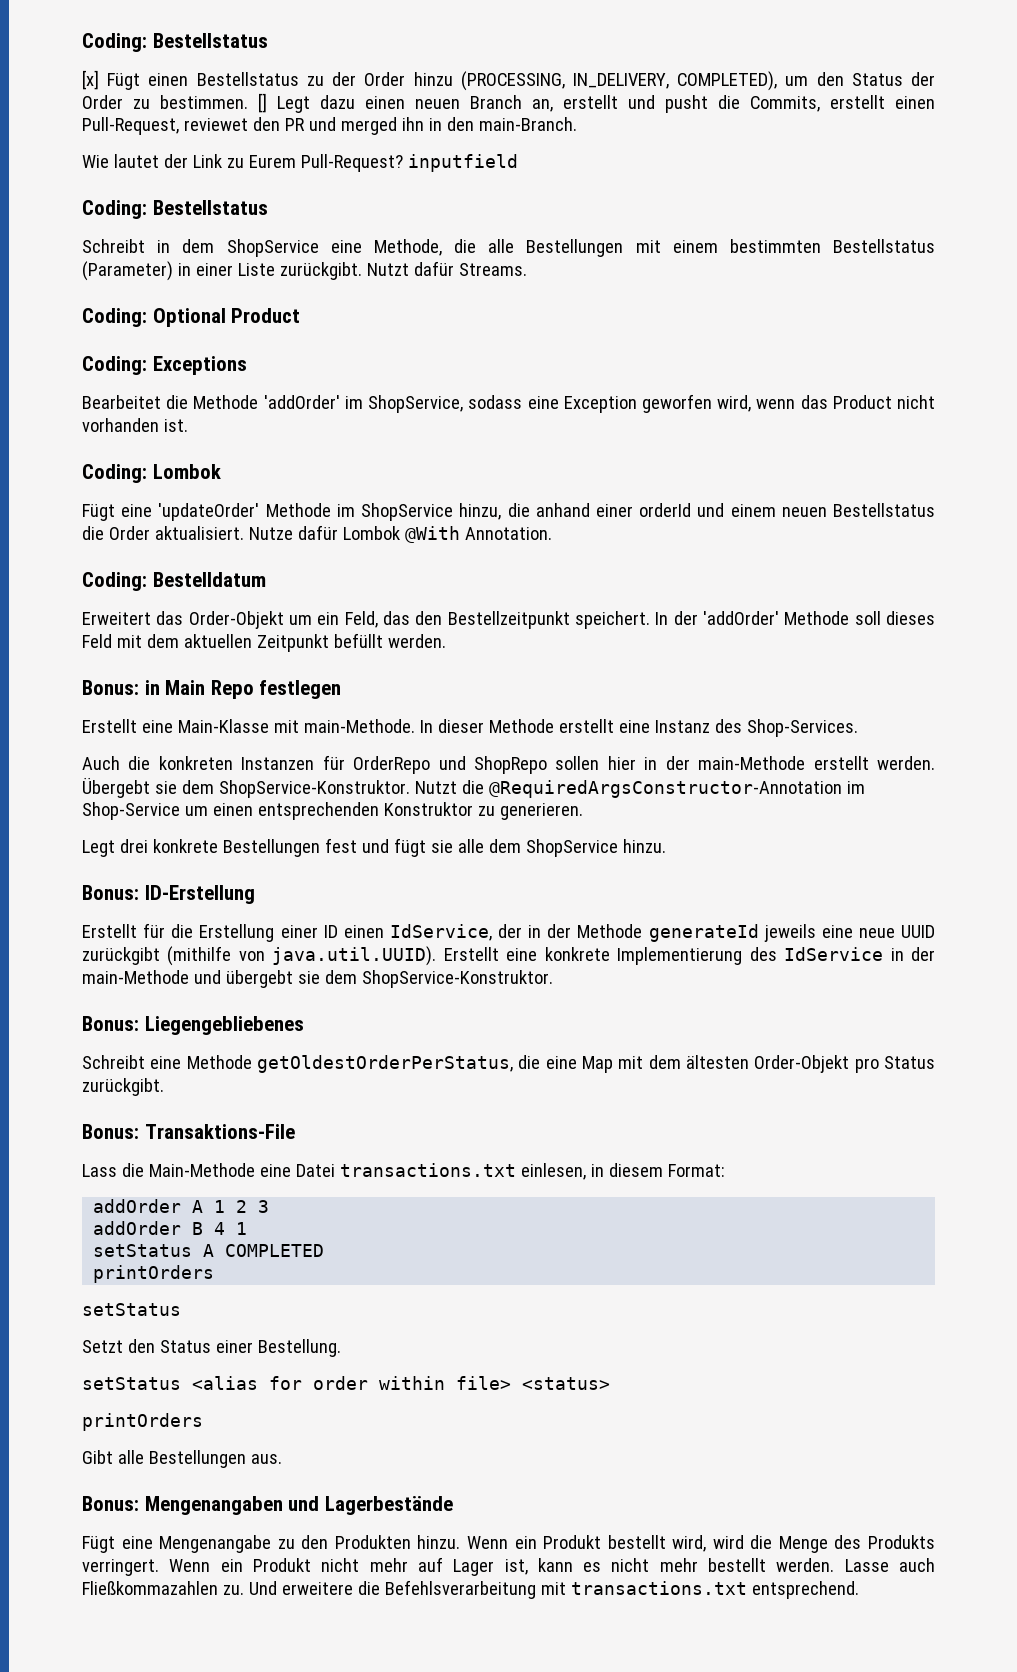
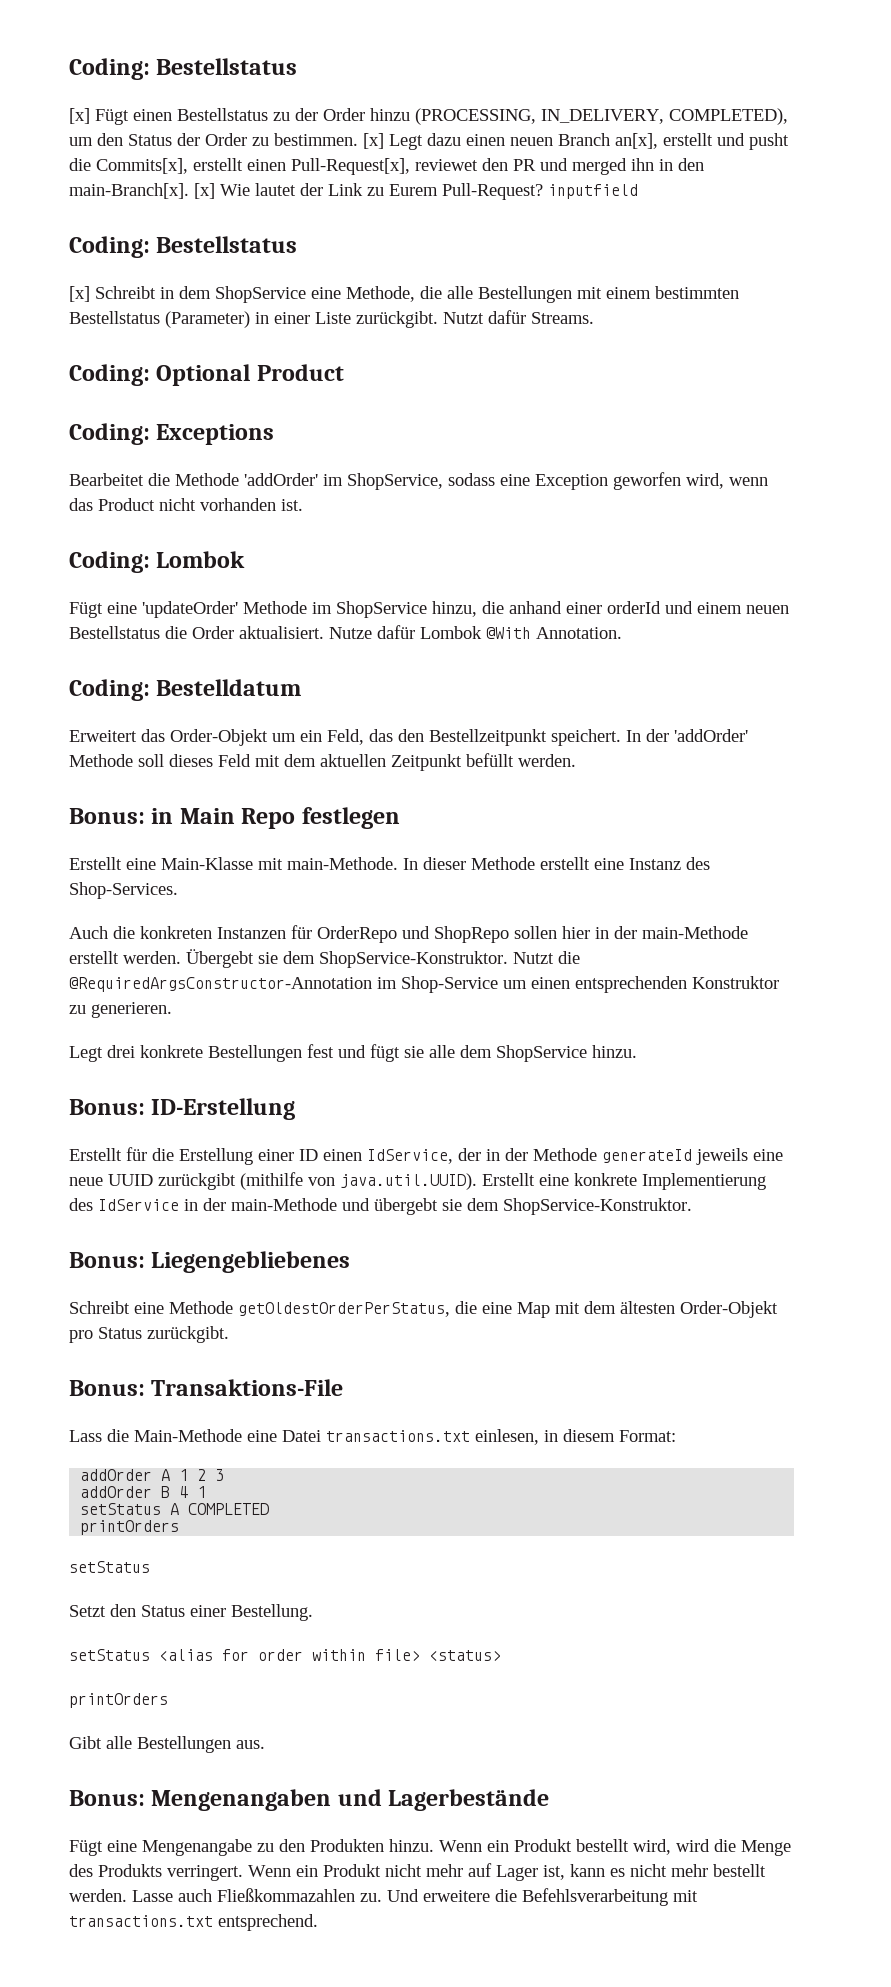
[258,93,267,113] [] -> [363,133,384,149] [x]
[532,99,553,112] an, -> [615,133,658,149] an[x],
[750,96,820,112] Commits, -> [96,158,188,174] Commits[x],
[82,117,179,135] Pull-Request, -> [291,158,410,175] Pull-Request[x],
[478,117,577,131] main-Branch. // -> [69,183,215,199] main-Branch[x]. [x]
(268, 207) none -> [69,286,90,302] [x]

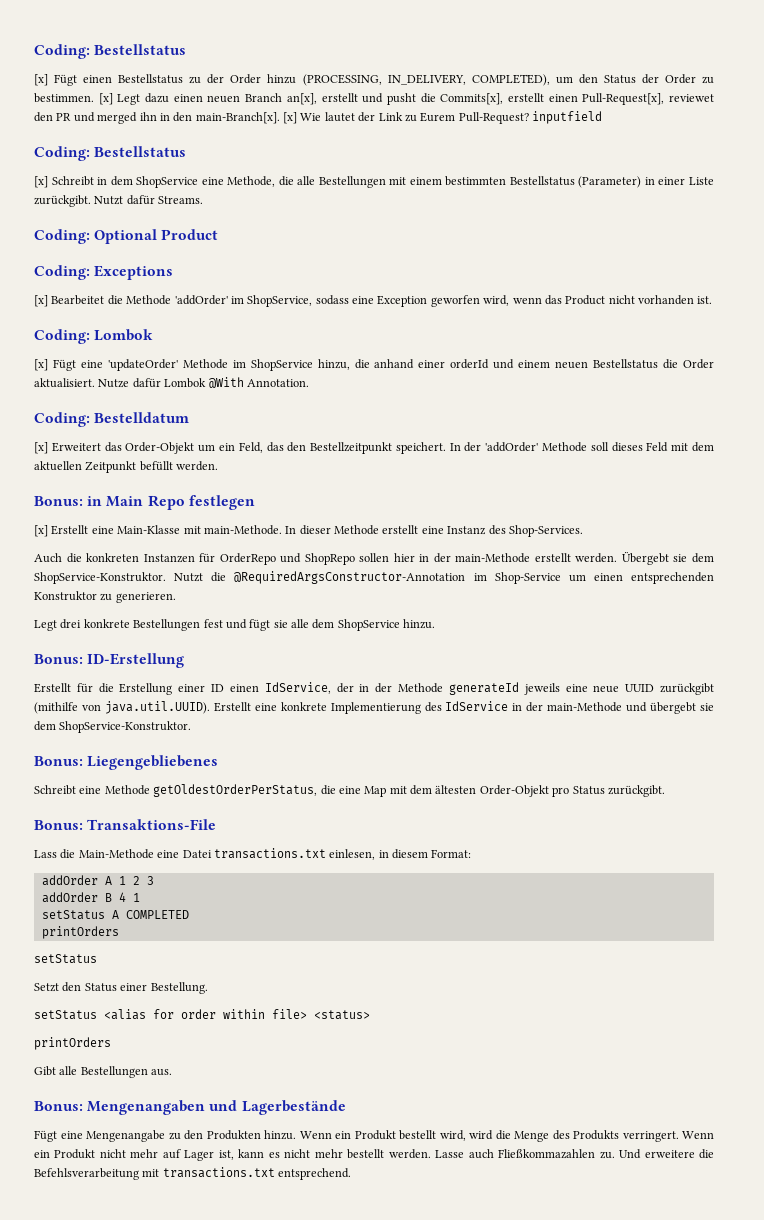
(275, 434) none -> [34,295,48,307] [x]
(246, 559) none -> [34,359,48,371] [x]
(302, 687) none -> [34,442,48,454] [x]
(400, 818) none -> [34,525,48,537] [x]

